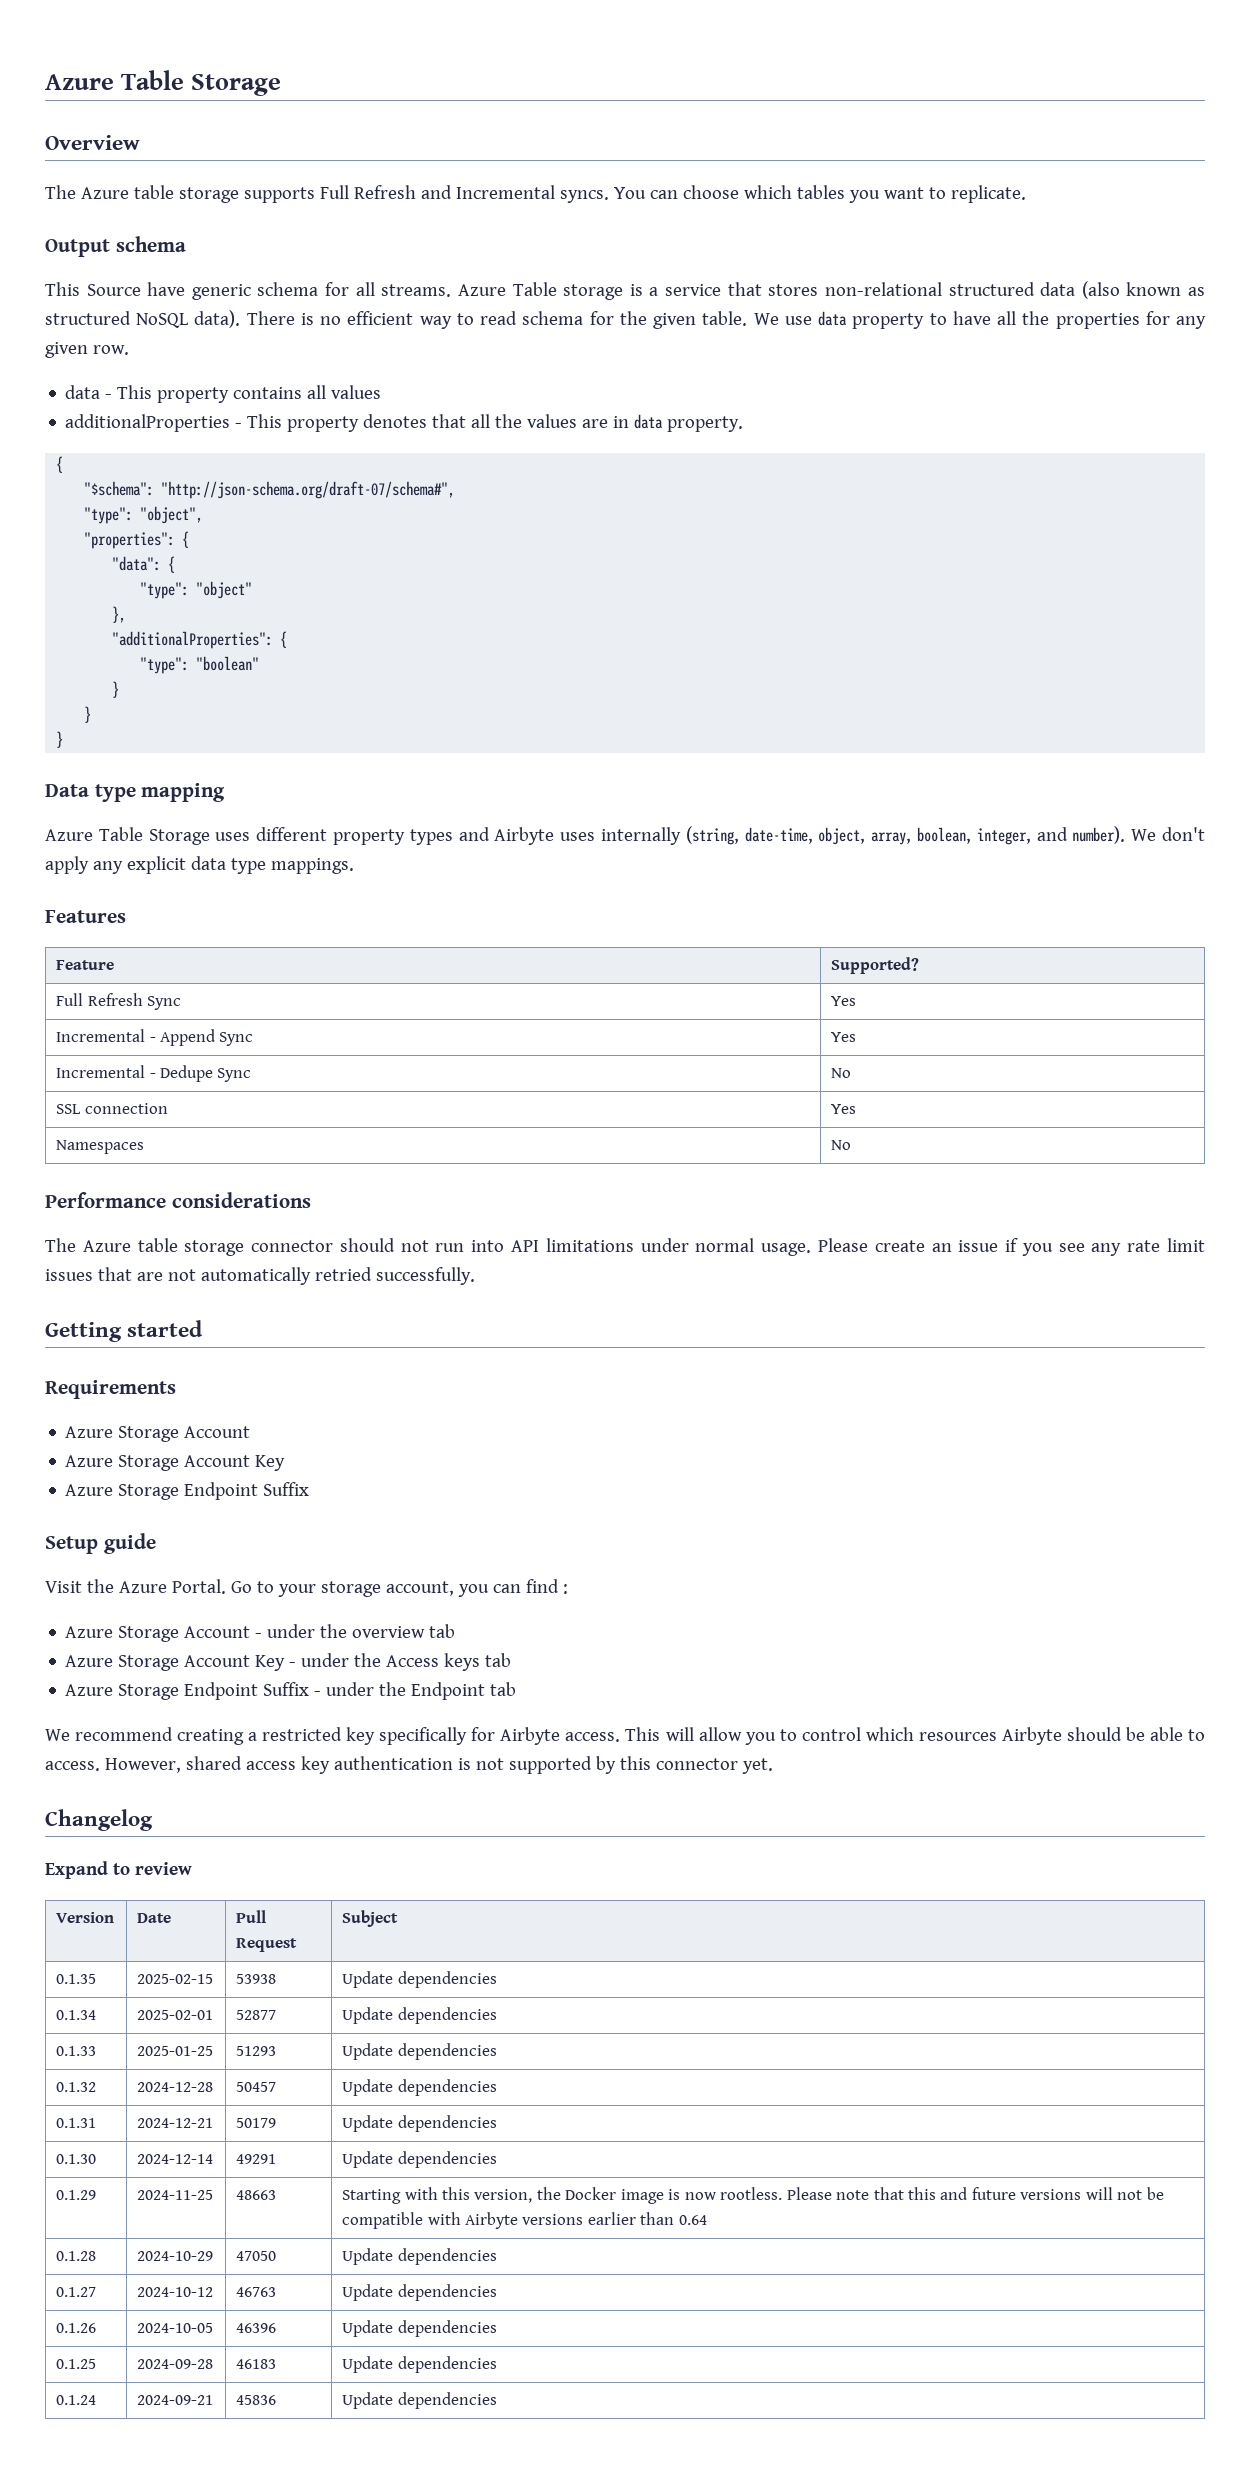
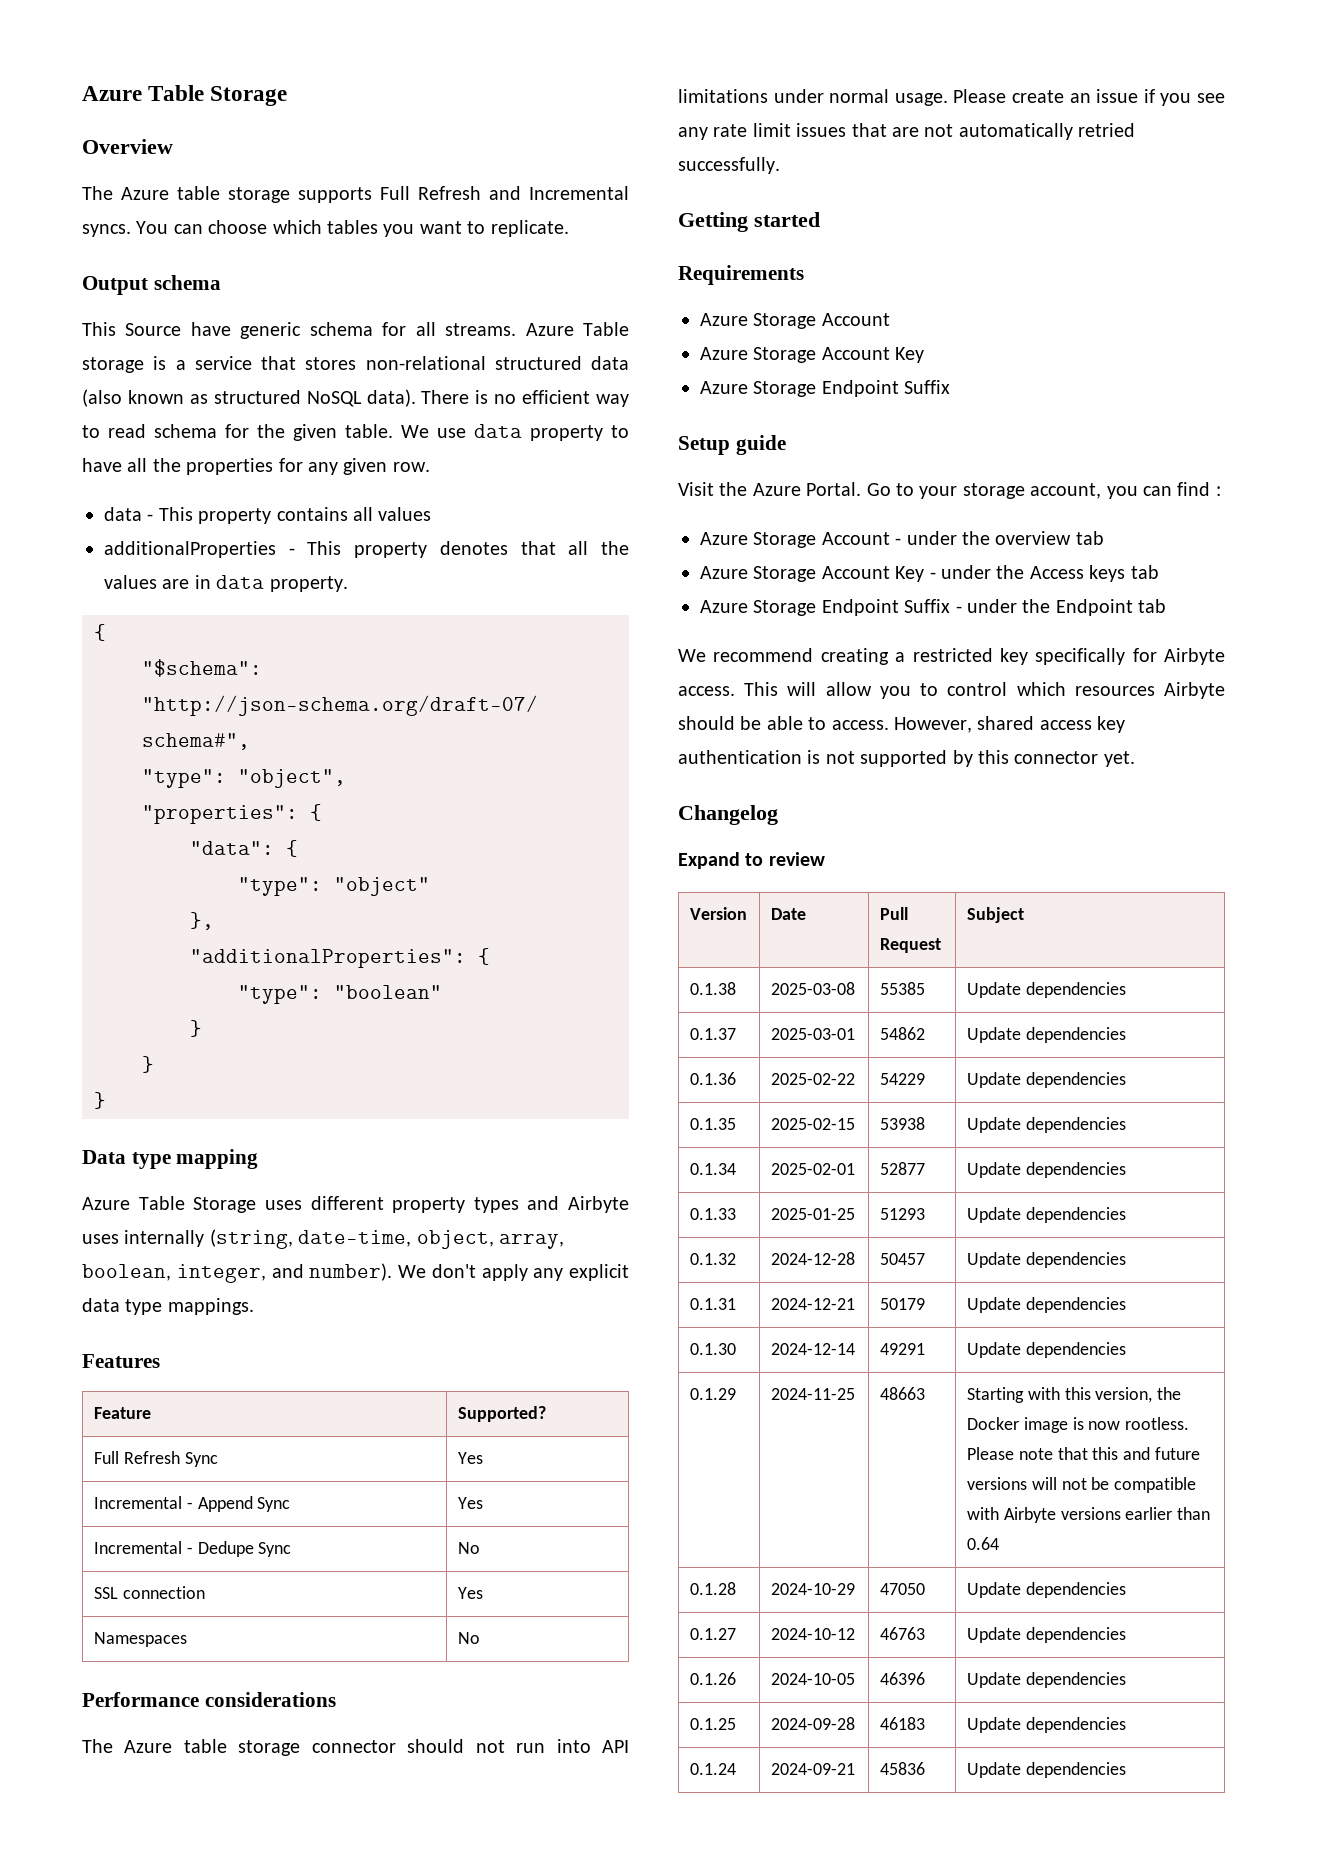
(399, 1918) none -> [689,982,736,995] [770,982,855,995] [879,982,925,995] [966,982,1126,998] [689,1028,736,1040] [770,1028,855,1040] [879,1027,925,1040] [966,1027,1126,1043] [689,1072,736,1085] [770,1073,855,1085] [879,1073,925,1085] [966,1072,1126,1088] // 0.1.38 | 2025-03-08 | 55385 | Update dependencies // 0.1.37 | 2025-03-01 | 54862 | Update dependencies // 0.1.36 | 2025-02-22 | 54229 | Update dependencies

